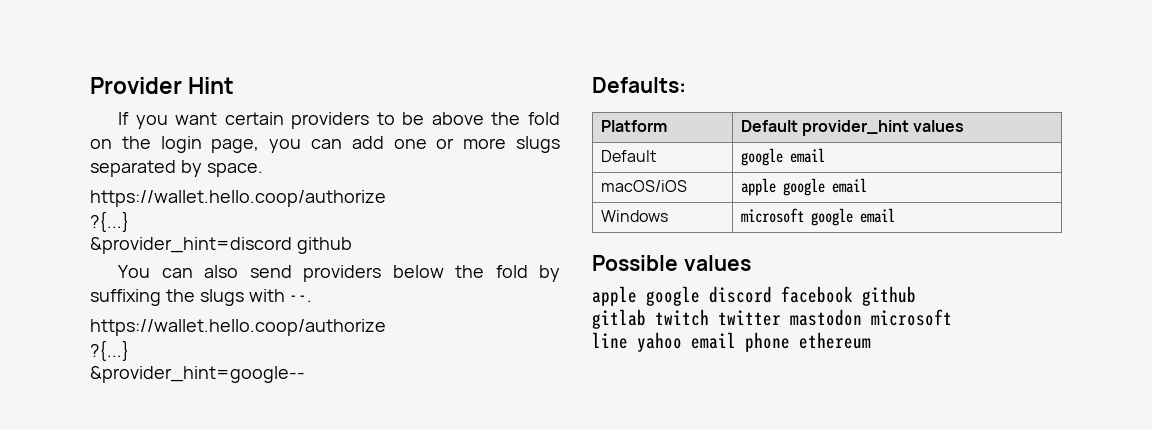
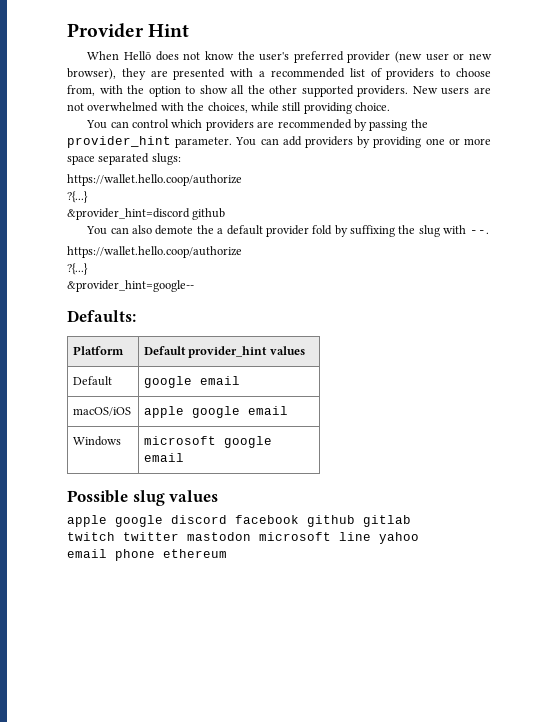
[118,112,560,129] [90,136,560,153] [90,160,263,177] If you want certain providers to be above the fold on the login page, you can add one or more slugs separated by space. -> [87,51,492,63] [67,68,491,80] [67,85,492,97] [67,102,390,114] [86,119,428,131] [67,136,491,148] [67,153,181,165] When Hellō does not know the user's preferred provider (new user or new browser), they are presented with a recommended list of providers to choose from, with the option to show all the other supported providers. New users are not overwhelmed with the choices, while still providing choice. // You can control which providers are recommended by passing the provider_hint parameter. You can add providers by providing one or more space separated slugs:
[249,265,485,282] send providers below the -> [155,225,309,237] demote the a default provider
[199,289,244,306] slugs -> [418,225,440,237] slug
(678, 263) none -> [132,490,165,506] slug
[592,309,646,329] // gitlab -> [363,515,411,527] gitlab //
(952, 317) // -> (331, 536) none
(682, 342) none -> (419, 538) //

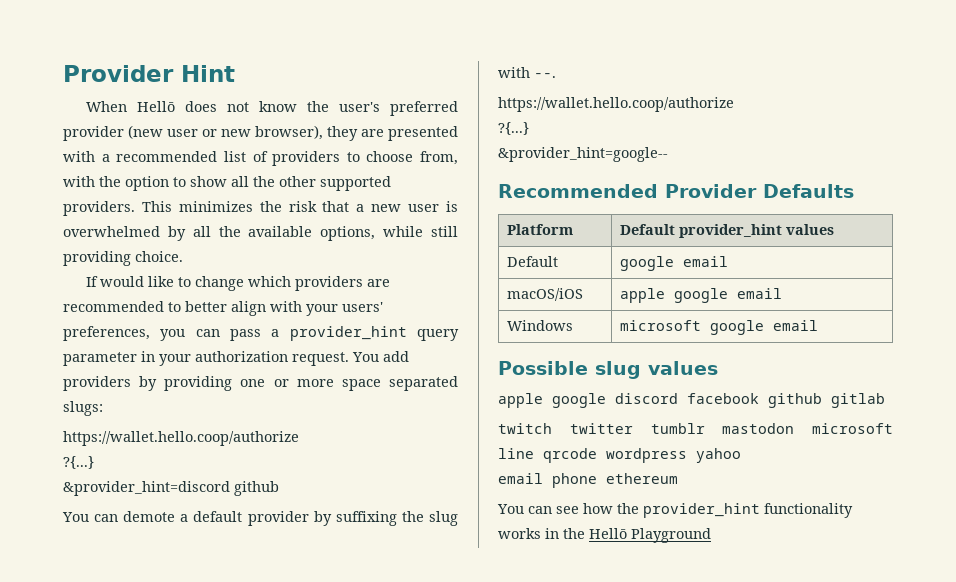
[412,86,492,95] [67,102,390,114] [86,119,428,131] [67,136,279,148] New users are not overwhelmed with the choices, while still providing choice. // You can control which providers are recommended by passing the provider_hint parameter. You can -> [141,201,459,212] [63,226,458,241] [63,251,183,266] [86,276,391,291] [63,301,383,316] [63,326,459,341] [63,351,379,366] This minimizes the risk that a new user is overwhelmed by all the available options, while still providing choice. // If would like to change which providers are recommended to better align with your users' preferences, you can pass a provider_hint query parameter in your authorization request. You
[132,225,214,235] also demote the -> [123,511,176,522] demote
[312,225,333,235] fold -> (309, 518) none
[67,310,136,322] Defaults: -> [498,184,854,198] Recommended Provider Defaults
(179, 536) none -> [650,423,705,434] tumblr
(371, 536) none -> [543,448,687,463] qrcode wordpress
(227, 553) none -> [497,503,853,518] [498,528,711,543] // You can see how the provider_hint functionality works in the Hellō Playground

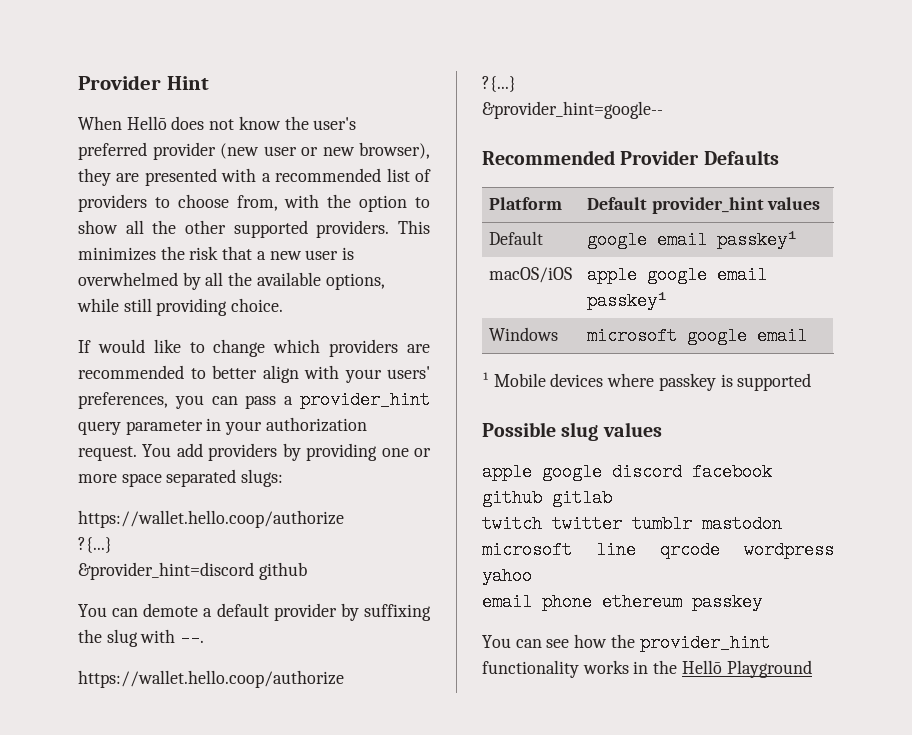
(729, 261) none -> [717,231,799,249] passkey¹
(783, 293) none -> [587,292,669,310] passkey¹
(819, 325) none -> [482,372,812,391] // ¹ Mobile devices where passkey is supported
(678, 478) none -> [692,593,762,611] passkey

